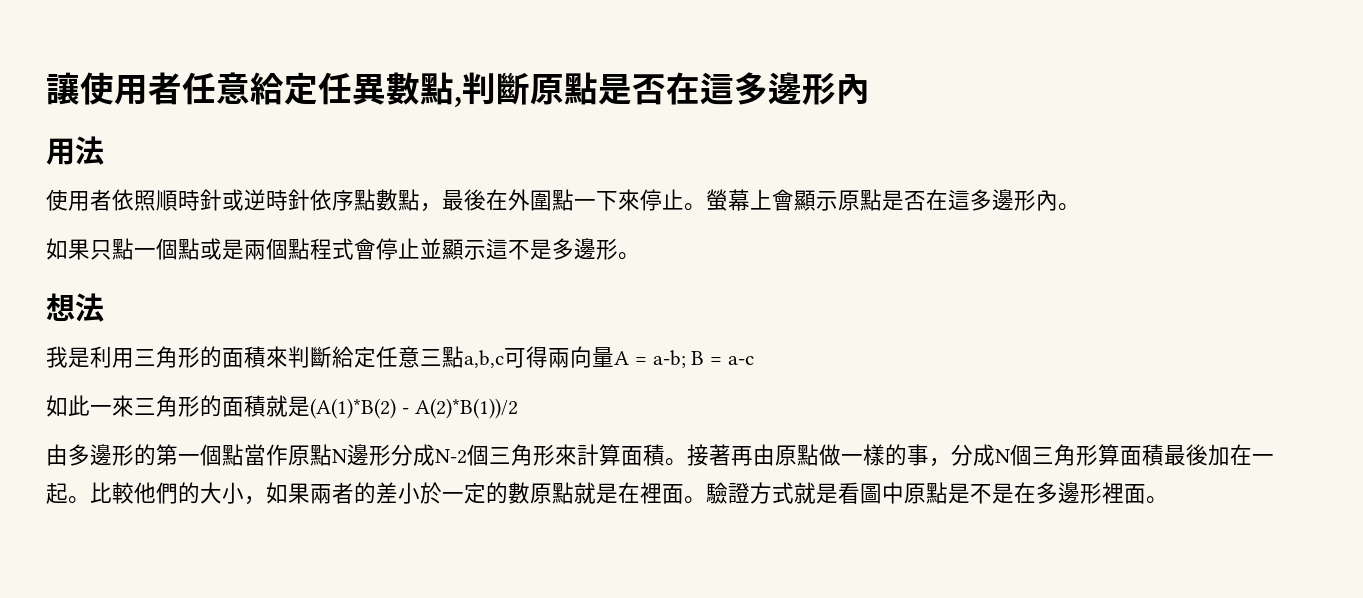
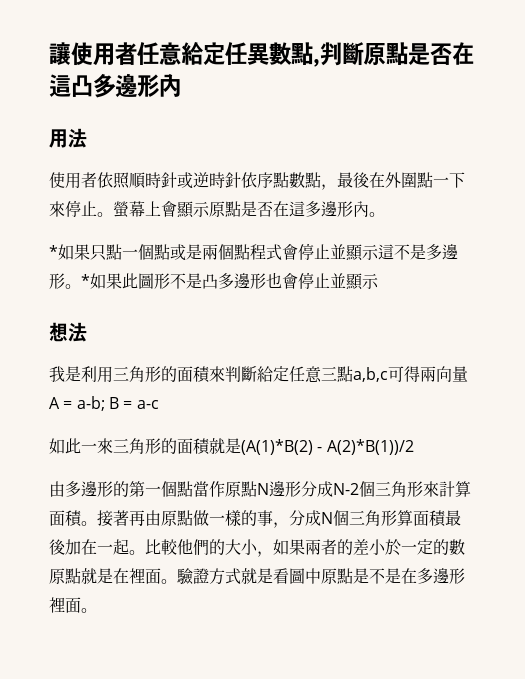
(734, 88) none -> [71,75,93,97] 凸
(1080, 207) none -> [49,245,58,258] *
(640, 256) none -> [81,272,379,290] *如果此圖形不是凸多邊形也會停止並顯示

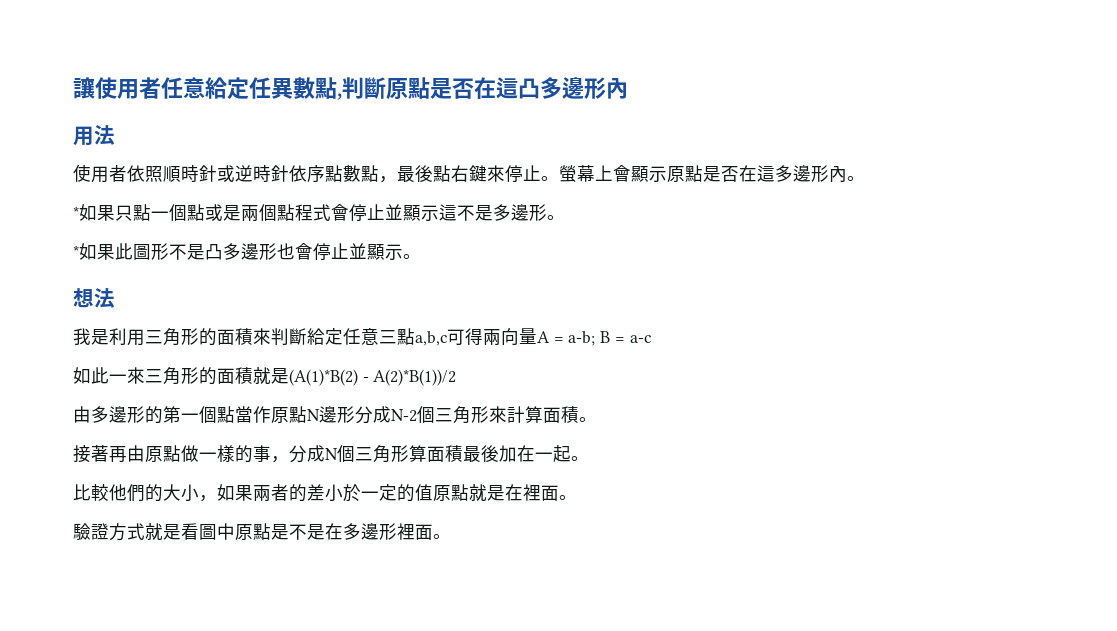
[369,172,465,188] 在外圍點一下 -> [433,165,487,182] 點右鍵
(81, 286) none -> (565, 217) //
(379, 281) none -> [403,254,421,259] 。
(97, 523) none -> (597, 419) //
(145, 552) none -> (589, 458) //
[449,539,465,555] 數 -> [415,484,433,501] 值
(177, 581) none -> (577, 497) //

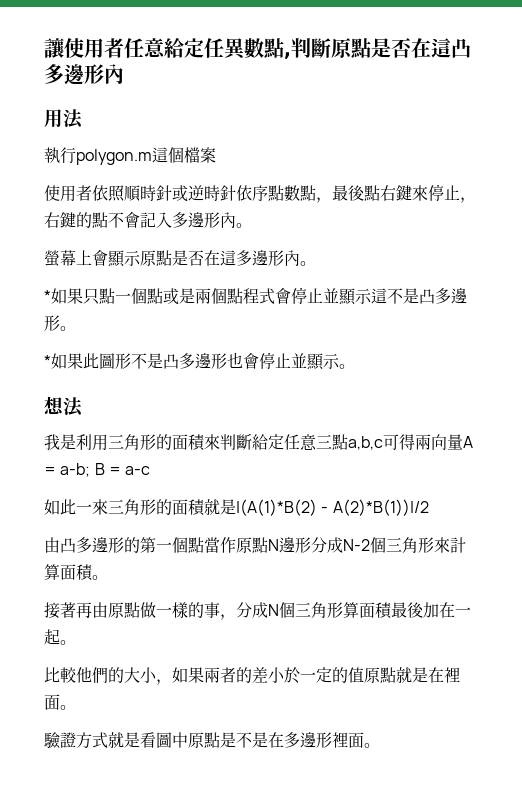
(115, 135) none -> [44,147,216,165] // 執行polygon.m這個檔案
[541,176,559,181] 。 -> [460,197,476,203] [44,212,252,228] ，右鍵的點不會記入多邊形內。 //
(493, 213) none -> [419,289,435,304] 凸
[289,369,457,386] [73,406,91,423] (A(1)*B(2) - A(2)*B(1))/2 // 由 -> [236,499,429,516] [44,537,76,553] |(A(1)*B(2) - A(2)*B(1))|/2 // 由凸

